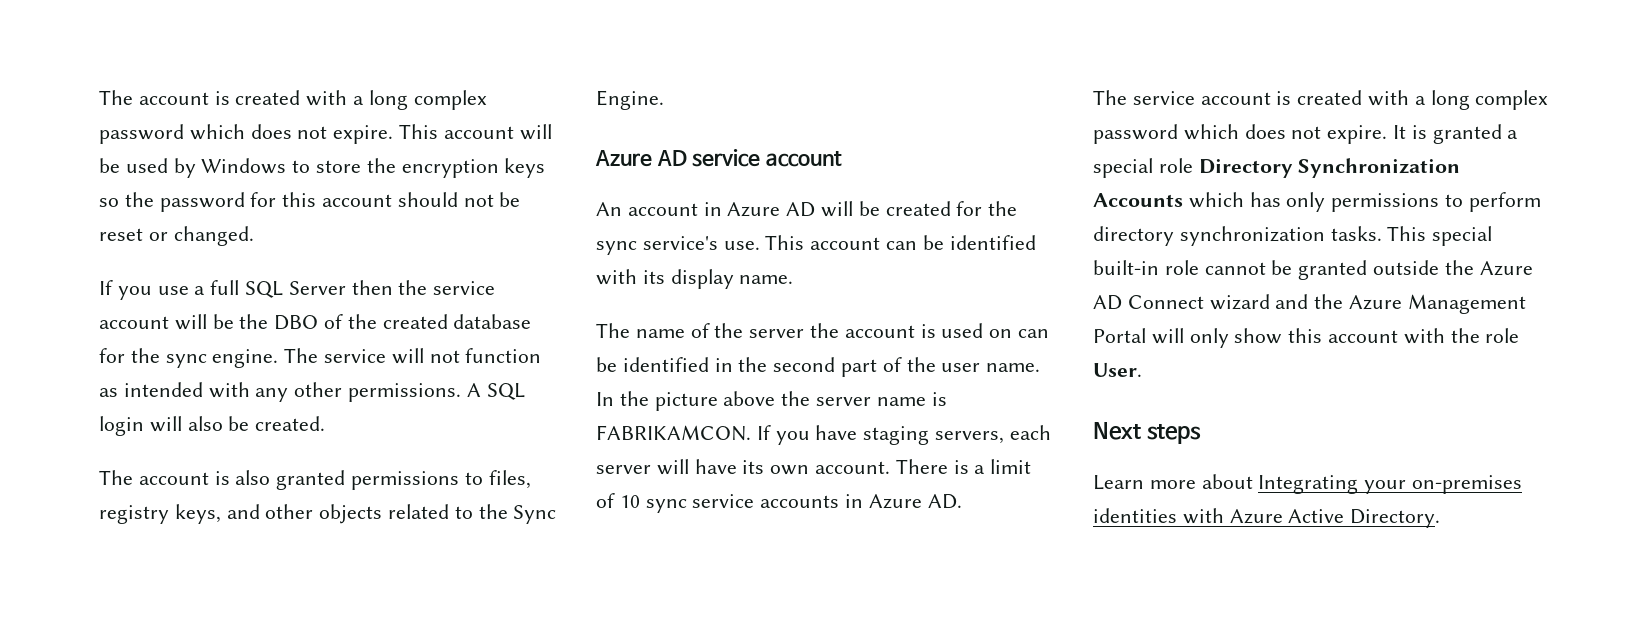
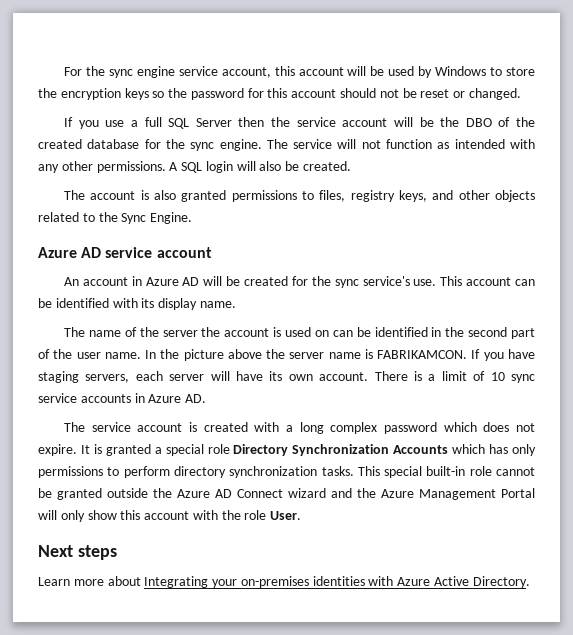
[99,90,487,110] [99,124,439,144] The account is created with a long complex password which does not expire. This -> [63,66,295,78] For the sync engine service account, this

